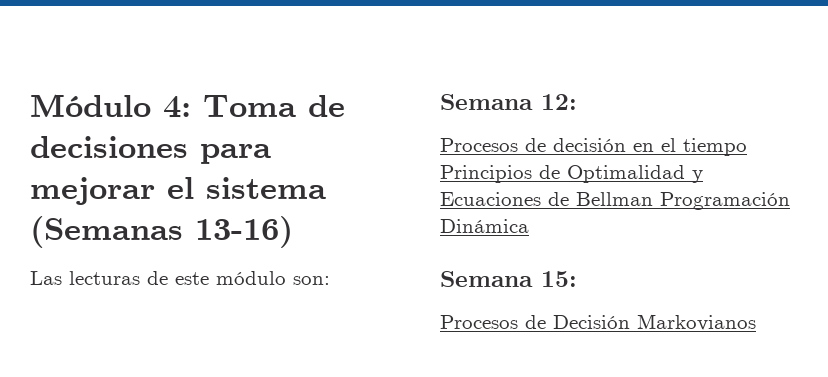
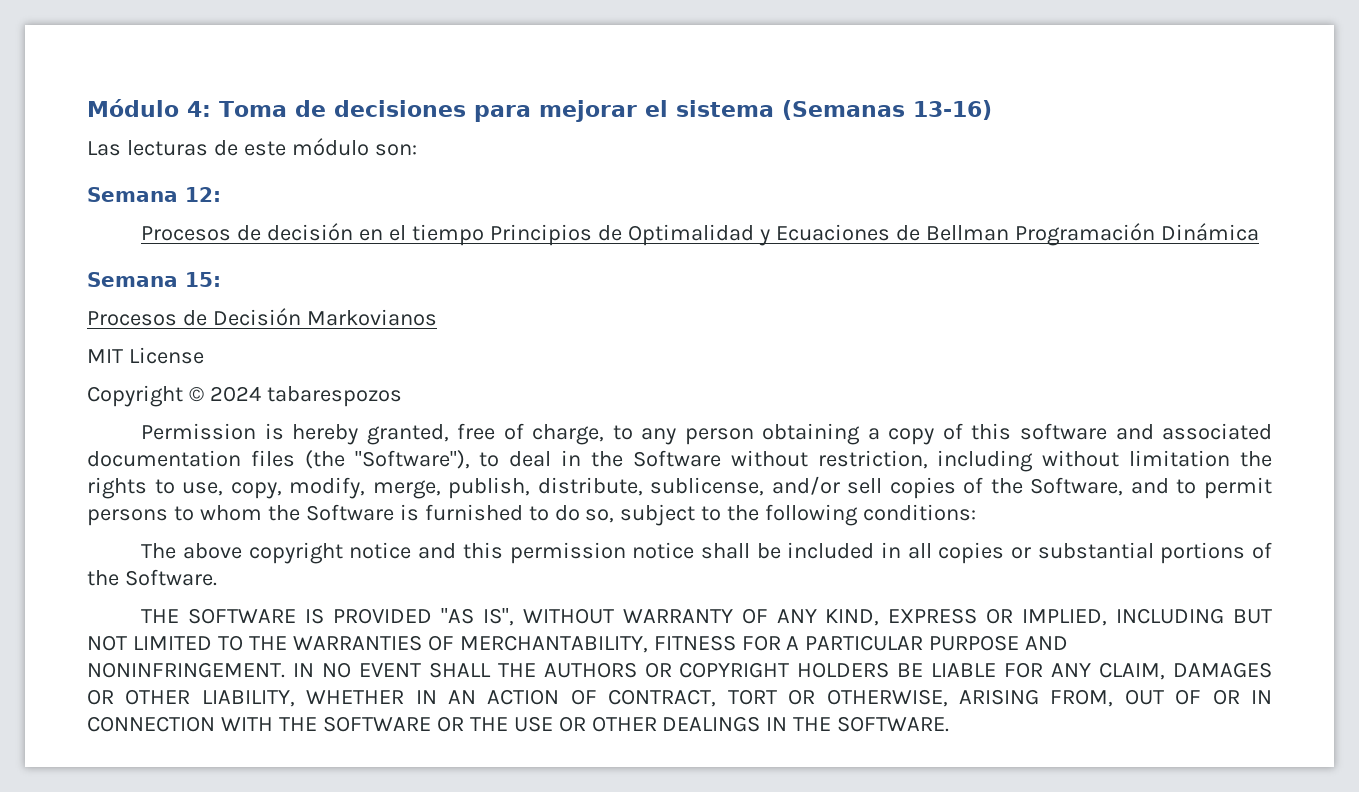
(756, 322) none -> [87,347,204,364] [87,385,402,407] [141,423,1273,445] [87,450,1272,472] [87,476,1272,499] [87,504,977,526] [141,542,1272,564] [87,569,217,586] [141,608,1273,626] [87,635,1069,653] [87,662,1273,680] [87,689,1273,707] [87,716,950,732] // MIT License // Copyright © 2024 tabarespozos // Permission is hereby granted, free of charge, to any person obtaining a copy of this software and associated documentation files (the "Software"), to deal in the Software without restriction, including without limitation the rights to use, copy, modify, merge, publish, distribute, sublicense, and/or sell copies of the Software, and to permit persons to whom the Software is furnished to do so, subject to the following conditions: // The above copyright notice and this permission notice shall be included in all copies or substantial portions of the Software. // THE SOFTWARE IS PROVIDED "AS IS", WITHOUT WARRANTY OF ANY KIND, EXPRESS OR IMPLIED, INCLUDING BUT NOT LIMITED TO THE WARRANTIES OF MERCHANTABILITY, FITNESS FOR A PARTICULAR PURPOSE AND NONINFRINGEMENT. IN NO EVENT SHALL THE AUTHORS OR COPYRIGHT HOLDERS BE LIABLE FOR ANY CLAIM, DAMAGES OR OTHER LIABILITY, WHETHER IN AN ACTION OF CONTRACT, TORT OR OTHERWISE, ARISING FROM, OUT OF OR IN CONNECTION WITH THE SOFTWARE OR THE USE OR OTHER DEALINGS IN THE SOFTWARE.

